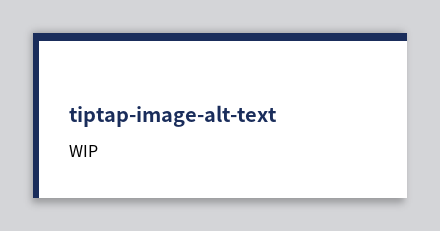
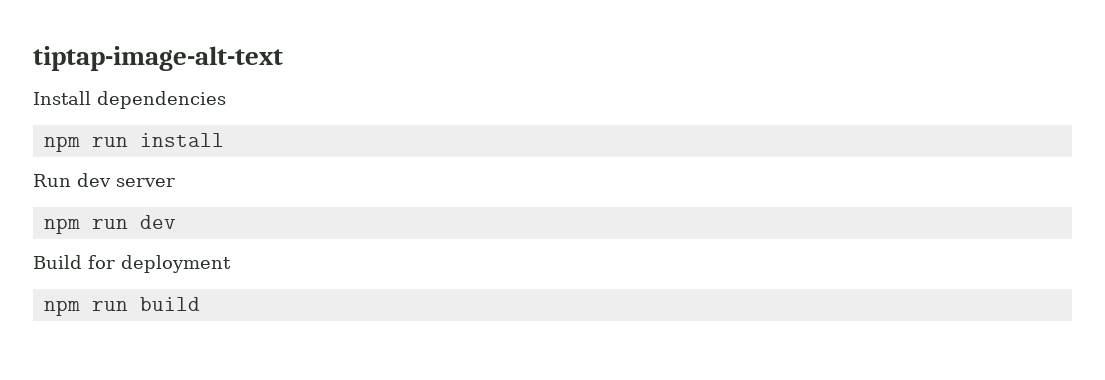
[69,145,98,157] WIP -> [33,91,226,109] [43,133,224,152] [33,173,175,187] [43,215,176,234] [33,255,231,273] [43,297,200,316] Install dependencies // npm run install // Run dev server // npm run dev // Build for deployment // npm run build

